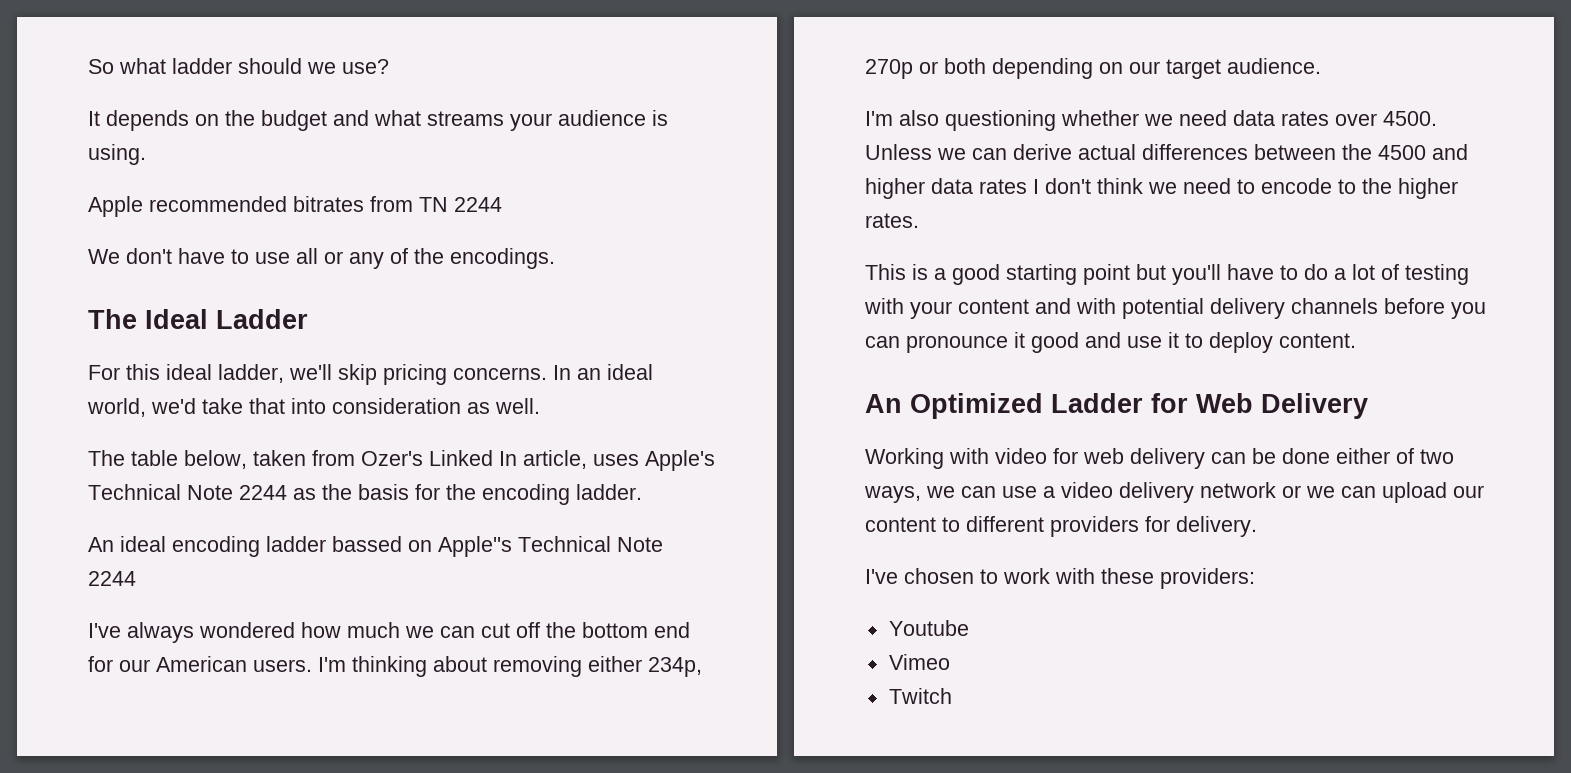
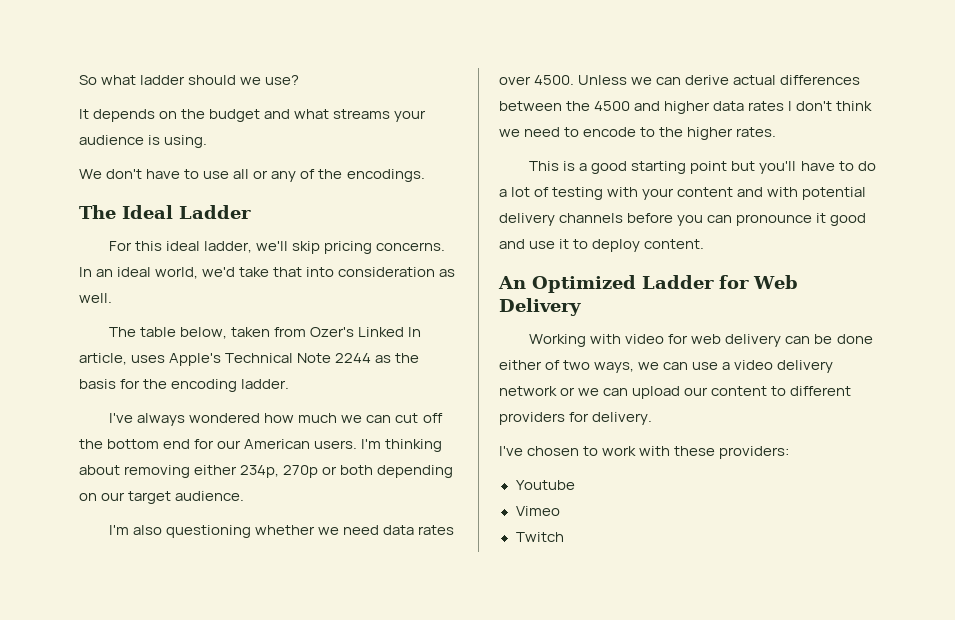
[88,196,502,217] // Apple recommended bitrates from TN 2244 -> (208, 141) none
[88,536,663,557] [88,571,136,586] // An ideal encoding ladder bassed on Apple''s Technical Note 2244 -> (290, 384) none

